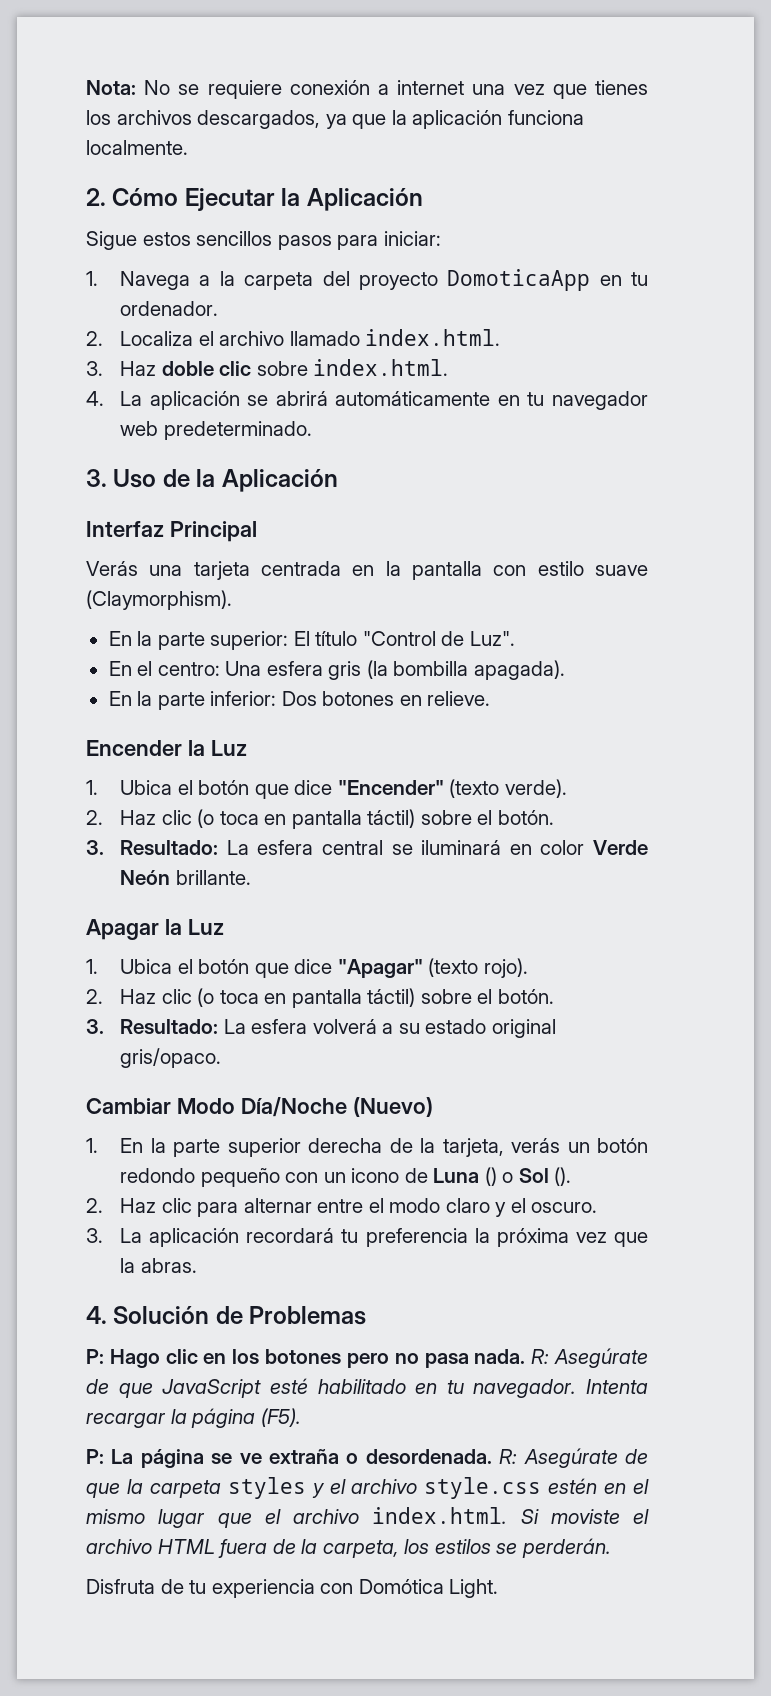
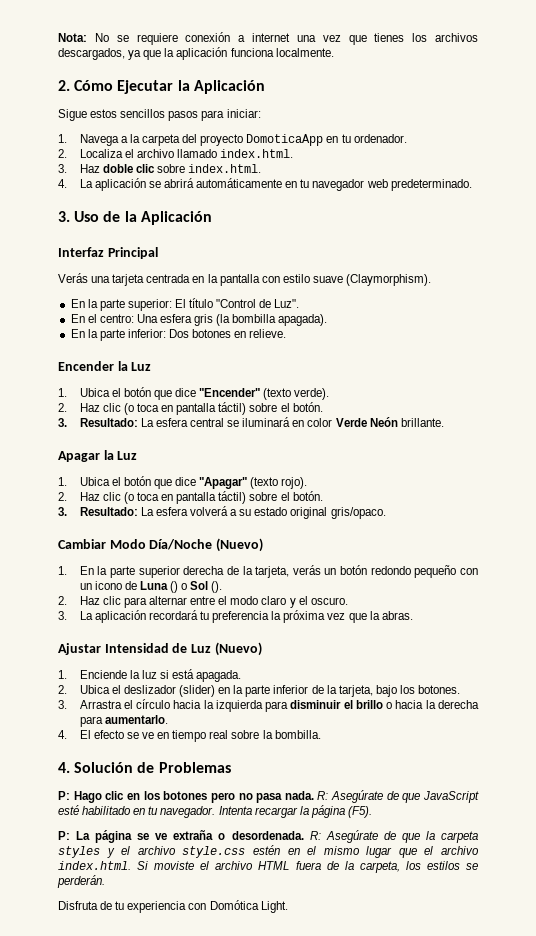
(197, 1265) none -> [58,642,262,656] [58,669,242,682] [58,685,461,697] [58,699,479,712] [79,715,168,727] [58,730,321,742] // Ajustar Intensidad de Luz (Nuevo) // 1. Enciende la luz si está apagada. // 2. Ubica el deslizador (slider) en la parte inferior de la tarjeta, bajo los botones. // 3. Arrastra el círculo hacia la izquierda para disminuir el brillo o hacia la derecha para aumentarlo. // 4. El efecto se ve en tiempo real sobre la bombilla.

